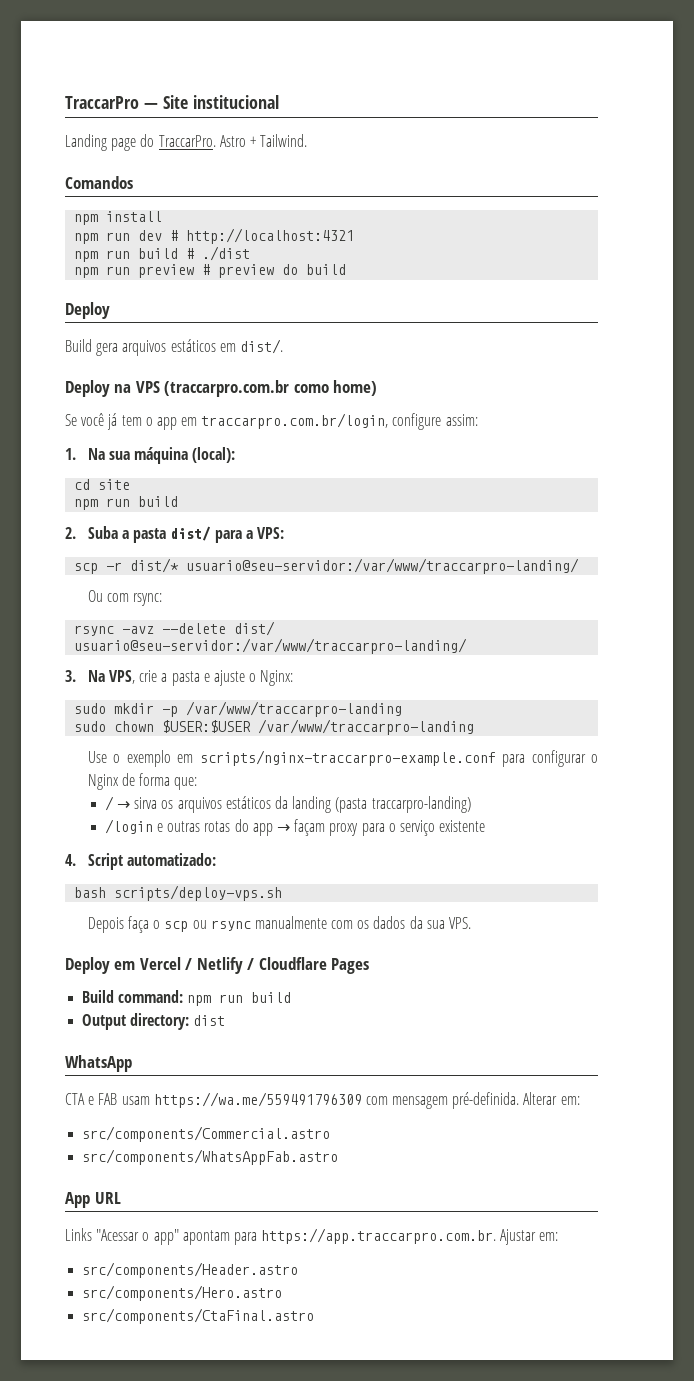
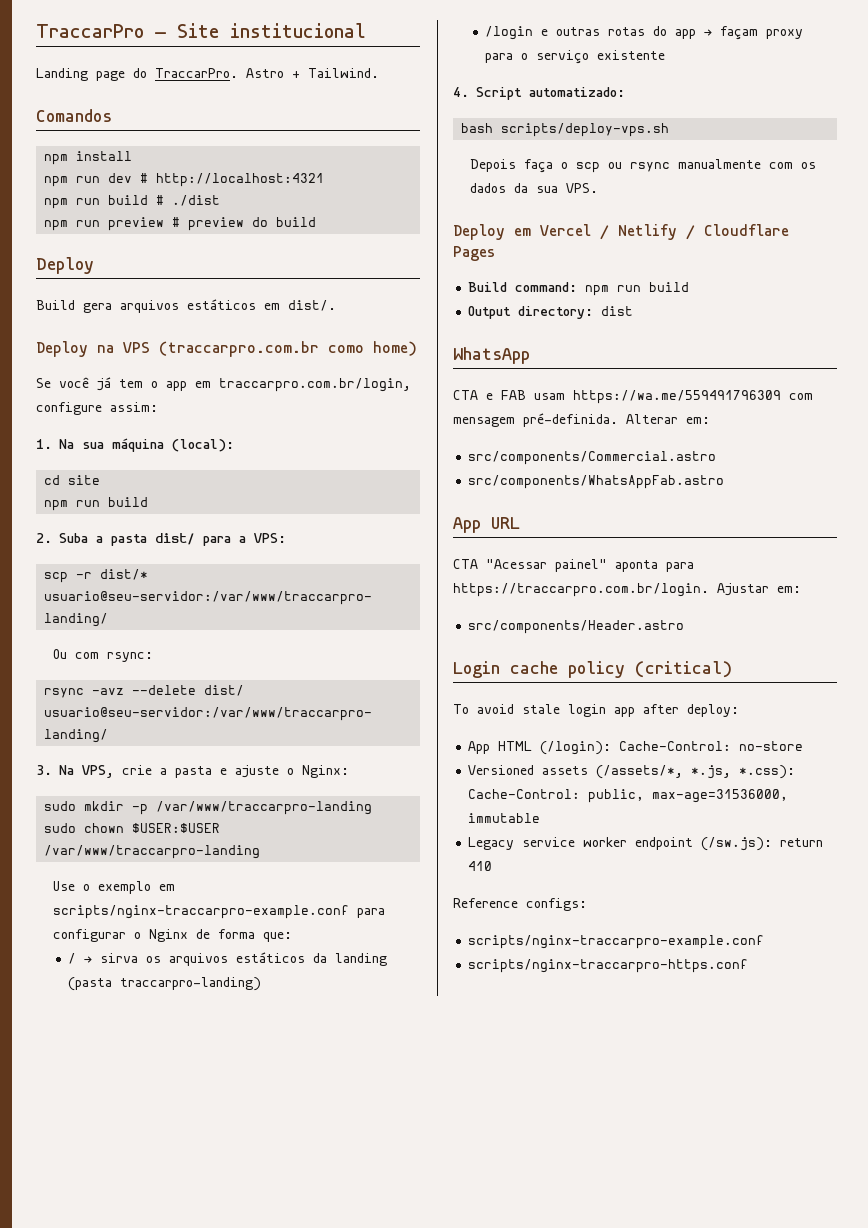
[65,1228,559,1245] [82,1262,299,1278] [82,1285,283,1301] [82,1308,315,1324] Links "Acessar o app" apontam para https://app.traccarpro.com.br. Ajustar em: // src/components/Header.astro // src/components/Hero.astro // src/components/CtaFinal.astro -> [453,559,694,572] [453,583,801,597] [468,620,685,634] [453,661,732,678] [453,704,739,717] [468,741,804,755] [468,765,796,779] [468,789,789,803] [468,813,541,823] [468,837,824,851] [468,861,493,871] [453,898,587,911] [468,935,765,949] [468,959,749,973] CTA "Acessar painel" aponta para https://traccarpro.com.br/login. Ajustar em: // src/components/Header.astro // Login cache policy (critical) // To avoid stale login app after deploy: // App HTML (/login): Cache-Control: no-store // Versioned assets (/assets/*, *.js, *.css): Cache-Control: public, max-age=31536000, immutable // Legacy service worker endpoint (/sw.js): return 410 // Reference configs: // scripts/nginx-traccarpro-example.conf // scripts/nginx-traccarpro-https.conf

